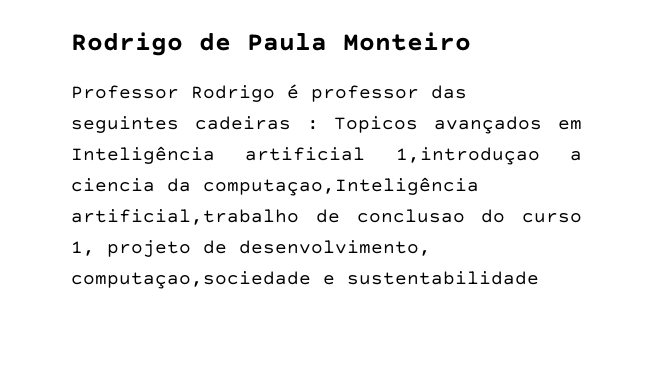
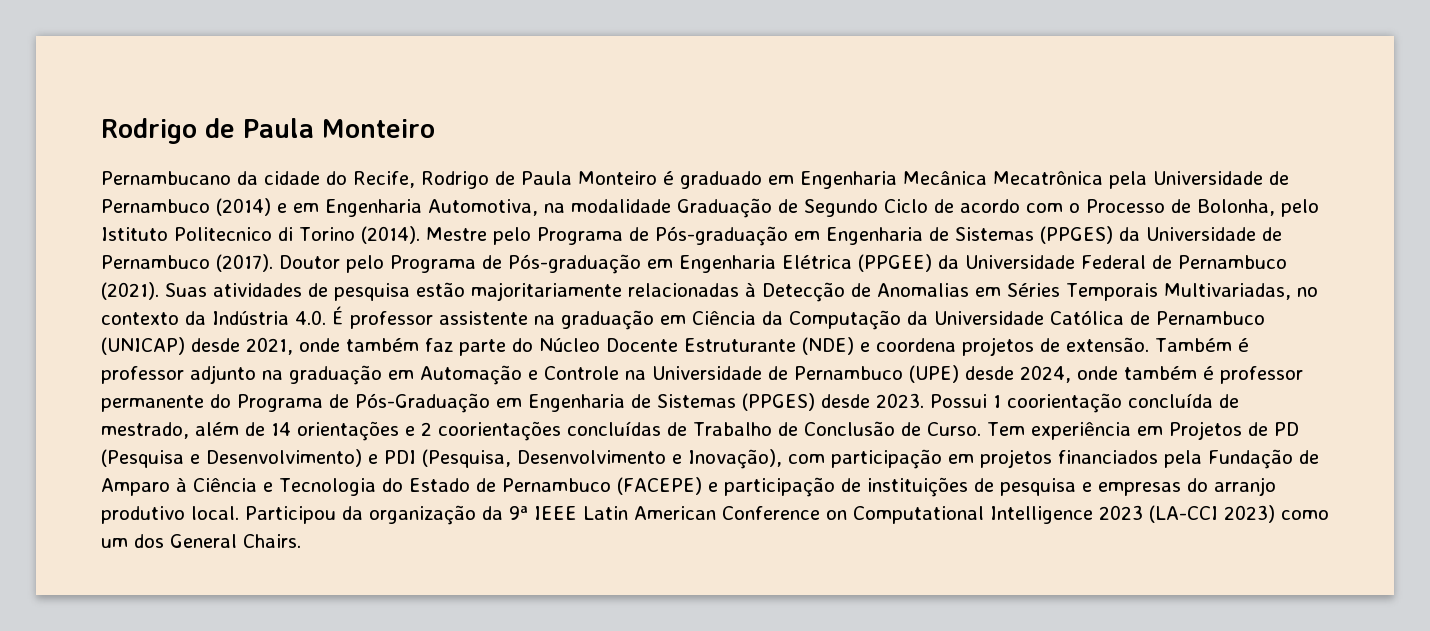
[71,84,467,102] [71,116,582,134] [71,146,582,165] [71,177,479,196] [71,209,582,225] [71,240,431,257] [71,271,539,289] Professor Rodrigo é professor das seguintes cadeiras : Topicos avançados em Inteligência artificial 1,introduçao a ciencia da computaçao,Inteligência artificial,trabalho de conclusao do curso 1, projeto de desenvolvimento, computaçao,sociedade e sustentabilidade -> [101,171,1289,189] [101,198,1319,218] [101,226,1282,246] [101,254,1287,274] [101,282,1318,302] [101,306,1265,330] [101,337,1249,356] [101,365,1303,385] [101,393,1239,413] [101,421,1299,441] [101,449,1319,469] [101,477,1276,497] [101,505,1329,525] [101,534,301,548] Pernambucano da cidade do Recife, Rodrigo de Paula Monteiro é graduado em Engenharia Mecânica Mecatrônica pela Universidade de Pernambuco (2014) e em Engenharia Automotiva, na modalidade Graduação de Segundo Ciclo de acordo com o Processo de Bolonha, pelo Istituto Politecnico di Torino (2014). Mestre pelo Programa de Pós-graduação em Engenharia de Sistemas (PPGES) da Universidade de Pernambuco (2017). Doutor pelo Programa de Pós-graduação em Engenharia Elétrica (PPGEE) da Universidade Federal de Pernambuco (2021). Suas atividades de pesquisa estão majoritariamente relacionadas à Detecção de Anomalias em Séries Temporais Multivariadas, no contexto da Indústria 4.0. É professor assistente na graduação em Ciência da Computação da Universidade Católica de Pernambuco (UNICAP) desde 2021, onde também faz parte do Núcleo Docente Estruturante (NDE) e coordena projetos de extensão. Também é professor adjunto na graduação em Automação e Controle na Universidade de Pernambuco (UPE) desde 2024, onde também é professor permanente do Programa de Pós-Graduação em Engenharia de Sistemas (PPGES) desde 2023. Possui 1 coorientação concluída de mestrado, além de 14 orientações e 2 coorientações concluídas de Trabalho de Conclusão de Curso. Tem experiência em Projetos de PD (Pesquisa e Desenvolvimento) e PDI (Pesquisa, Desenvolvimento e Inovação), com participação em projetos financiados pela Fundação de Amparo à Ciência e Tecnologia do Estado de Pernambuco (FACEPE) e participação de instituições de pesquisa e empresas do arranjo produtivo local. Participou da organização da 9ª IEEE Latin American Conference on Computational Intelligence 2023 (LA-CCI 2023) como um dos General Chairs.

